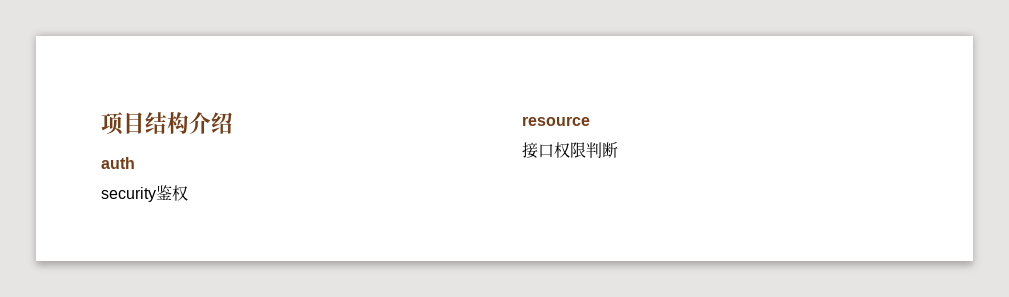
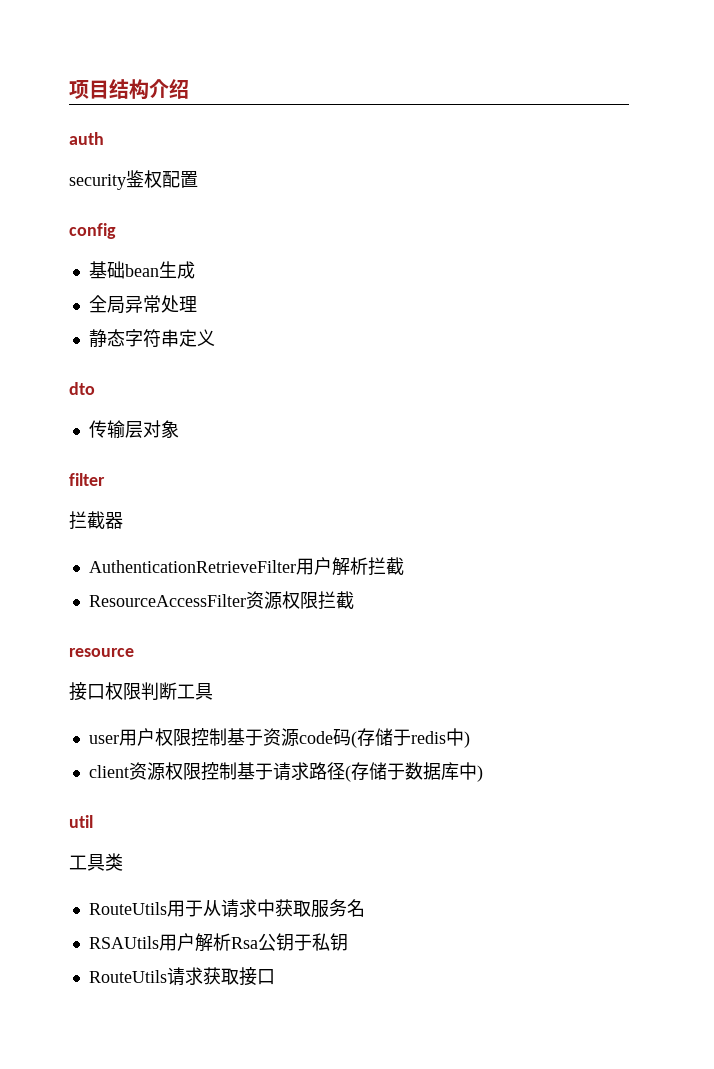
[522,116,590,126] [522,142,618,159] // resource // 接口权限判断 -> [162,171,198,188] [69,223,116,239] [88,261,195,279] [88,295,197,314] [88,329,215,348] [69,382,95,395] [88,420,179,439] [69,473,105,486] [69,511,123,529] [88,557,404,576] [88,591,354,610] [69,648,134,657] [69,682,213,701] [88,728,470,748] [88,762,483,782] [69,815,93,828] [69,853,123,871] [88,899,365,918] [88,933,348,952] [88,967,275,986] 配置 // config // 基础bean生成 // 全局异常处理 // 静态字符串定义 // dto // 传输层对象 // filter // 拦截器 // AuthenticationRetrieveFilter用户解析拦截 // ResourceAccessFilter资源权限拦截 // resource // 接口权限判断工具 // user用户权限控制基于资源code码(存储于redis中) // client资源权限控制基于请求路径(存储于数据库中) // util // 工具类 // RouteUtils用于从请求中获取服务名 // RSAUtils用户解析Rsa公钥于私钥 // RouteUtils请求获取接口

